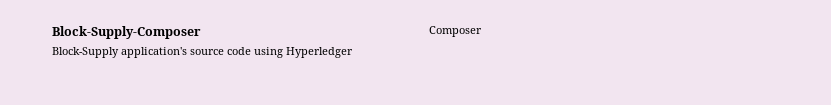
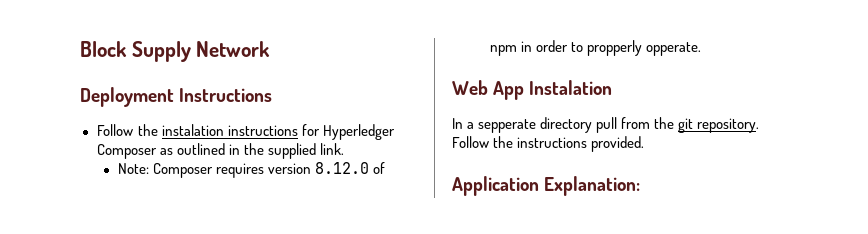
[52,26,201,39] [52,47,353,58] [429,26,482,37] Block-Supply-Composer // Block-Supply application's source code using Hyperledger Composer -> [80,41,271,62] [80,87,273,107] [96,124,395,140] [96,143,344,159] [117,162,386,178] [489,40,702,56] [452,80,613,100] [452,117,760,133] [452,136,645,152] [452,176,641,196] Block Supply Network // Deployment Instructions // Follow the instalation instructions for Hyperledger Composer as outlined in the supplied link. // Note: Composer requires version 8.12.0 of npm in order to propperly opperate. // Web App Instalation // In a sepperate directory pull from the git repository. Follow the instructions provided. // Application Explanation:

